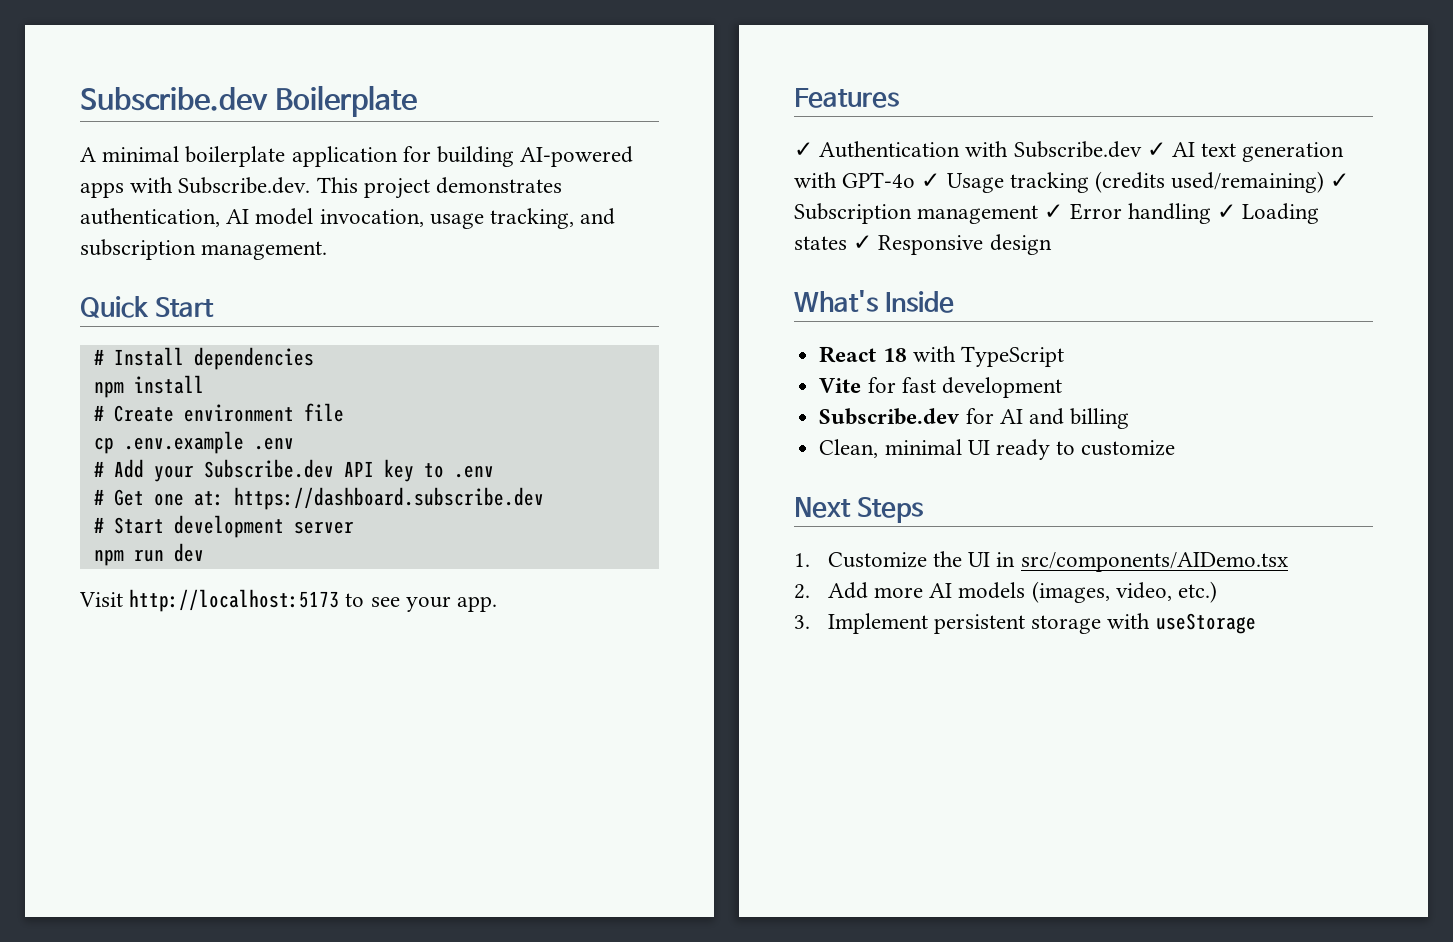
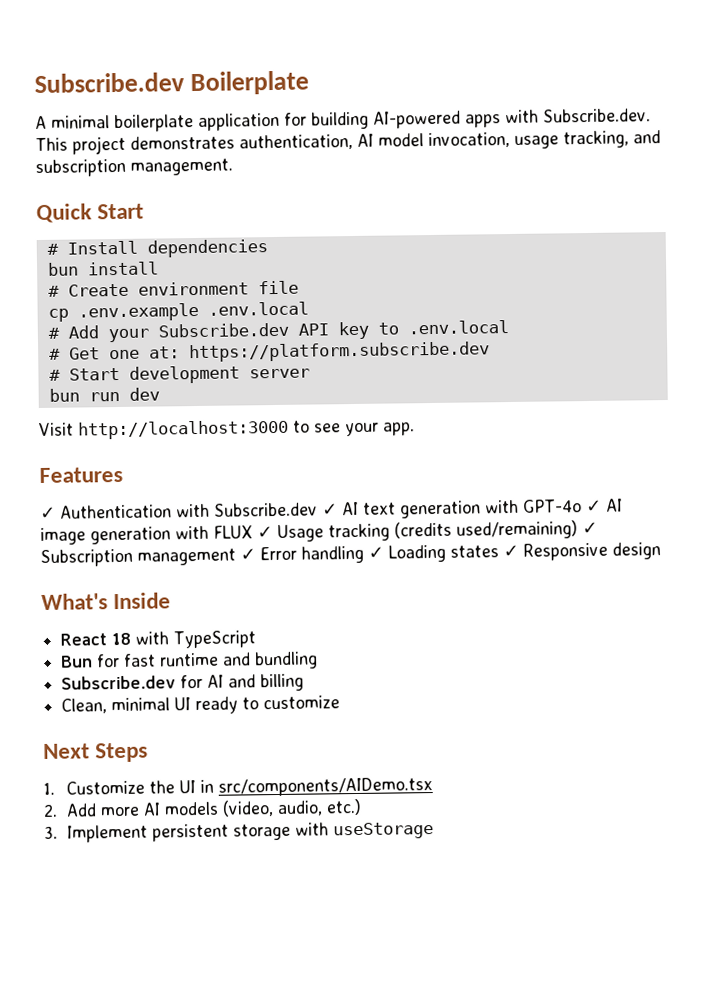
[93,381,124,398] npm -> [46,262,79,276] bun
[253,437,294,450] .env -> [207,301,309,316] .env.local
[453,465,494,478] .env -> [407,320,509,335] .env.local
[233,487,544,510] https://dashboard.subscribe.dev -> [188,341,490,363] https://platform.subscribe.dev
[93,549,124,566] npm -> [48,388,80,402] bun
[129,589,340,612] http://localhost:5173 -> [78,419,289,440] http://localhost:3000
(941, 180) none -> [605,498,623,512] [40,525,273,546] AI image generation with FLUX ✓
[819,378,862,393] Vite -> [61,655,94,668] Bun
[941,377,1062,398] development -> [159,651,319,670] runtime and bundling
[1031,581,1172,603] (images, video, -> [222,800,324,817] (video, audio,

